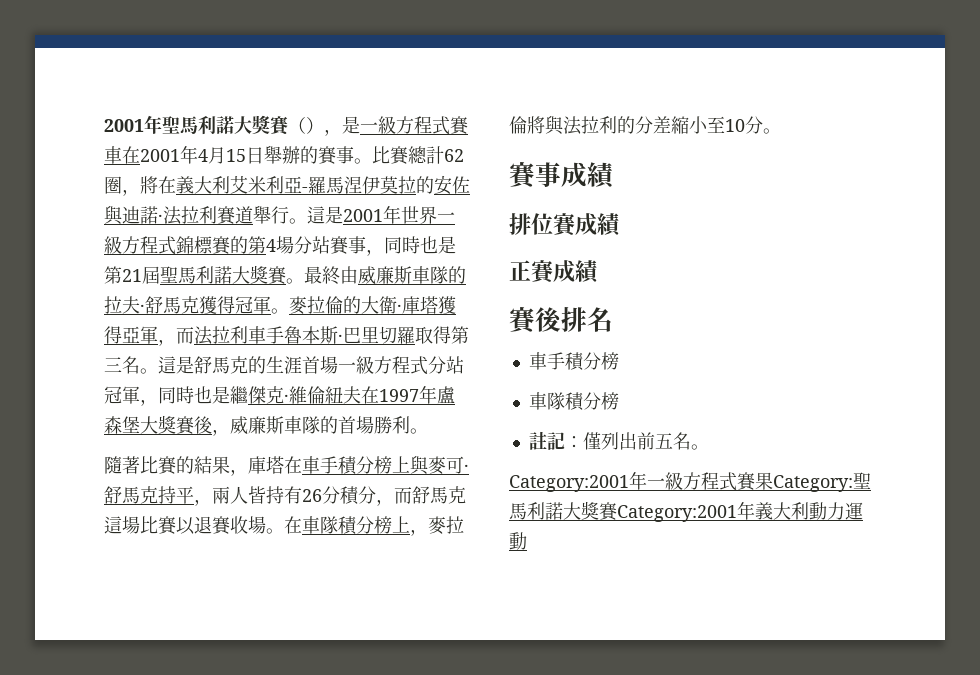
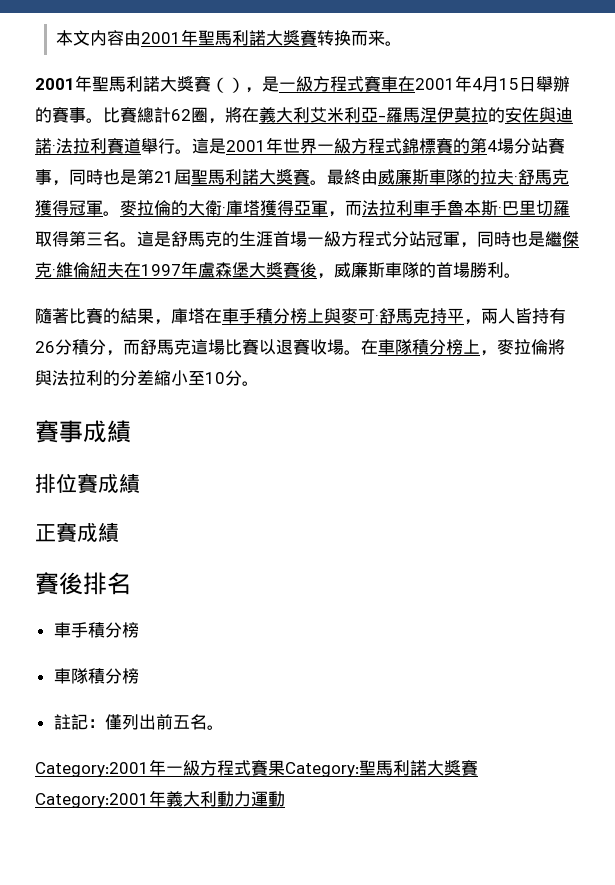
(104, 125) none -> [56,29,403,46] 本文内容由2001年聖馬利諾大獎賽转换而来。 //

